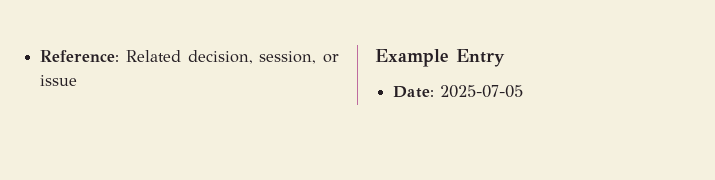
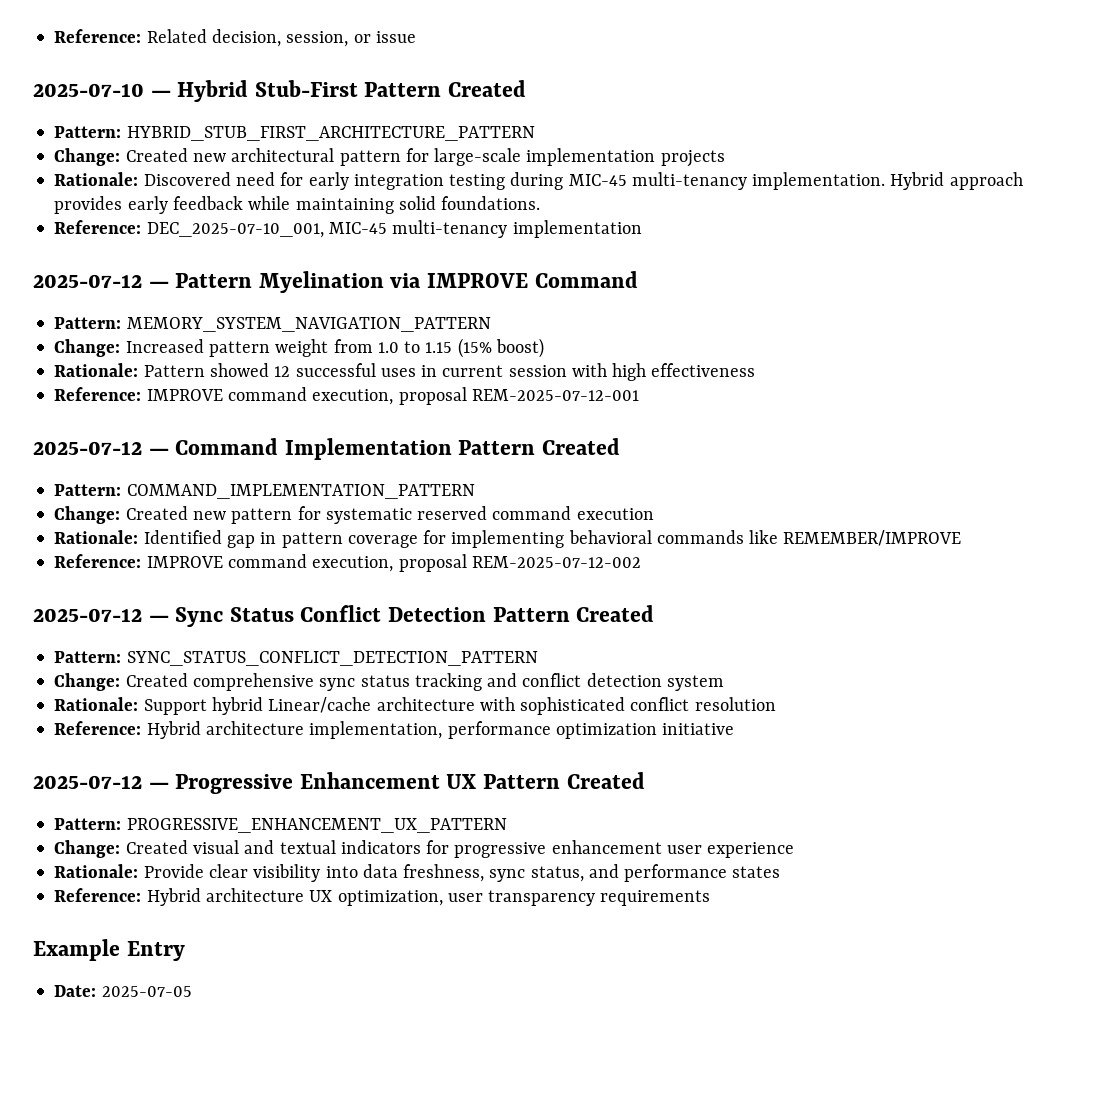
(78, 80) none -> [33,80,527,102] [54,126,535,141] [54,148,725,167] [54,172,1023,190] [54,196,541,214] [54,220,642,238] [33,271,638,293] [54,317,491,332] [54,338,544,358] [54,363,756,381] [54,387,639,405] [33,438,621,460] [54,484,475,499] [54,506,654,524] [54,530,962,548] [54,554,641,572] [33,605,655,627] [54,651,538,666] [54,673,724,691] [54,697,776,715] [54,721,735,739] [33,772,645,794] [54,818,507,833] [54,840,795,858] [54,864,781,882] [54,888,711,906] // 2025-07-10 — Hybrid Stub-First Pattern Created // Pattern: HYBRID_STUB_FIRST_ARCHITECTURE_PATTERN // Change: Created new architectural pattern for large-scale implementation projects // Rationale: Discovered need for early integration testing during MIC-45 multi-tenancy implementation. Hybrid approach provides early feedback while maintaining solid foundations. // Reference: DEC_2025-07-10_001, MIC-45 multi-tenancy implementation // 2025-07-12 — Pattern Myelination via IMPROVE Command // Pattern: MEMORY_SYSTEM_NAVIGATION_PATTERN // Change: Increased pattern weight from 1.0 to 1.15 (15% boost) // Rationale: Pattern showed 12 successful uses in current session with high effectiveness // Reference: IMPROVE command execution, proposal REM-2025-07-12-001 // 2025-07-12 — Command Implementation Pattern Created // Pattern: COMMAND_IMPLEMENTATION_PATTERN // Change: Created new pattern for systematic reserved command execution // Rationale: Identified gap in pattern coverage for implementing behavioral commands like REMEMBER/IMPROVE // Reference: IMPROVE command execution, proposal REM-2025-07-12-002 // 2025-07-12 — Sync Status Conflict Detection Pattern Created // Pattern: SYNC_STATUS_CONFLICT_DETECTION_PATTERN // Change: Created comprehensive sync status tracking and conflict detection system // Rationale: Support hybrid Linear/cache architecture with sophisticated conflict resolution // Reference: Hybrid architecture implementation, performance optimization initiative // 2025-07-12 — Progressive Enhancement UX Pattern Created // Pattern: PROGRESSIVE_ENHANCEMENT_UX_PATTERN // Change: Created visual and textual indicators for progressive enhancement user experience // Rationale: Provide clear visibility into data freshness, sync status, and performance states // Reference: Hybrid architecture UX optimization, user transparency requirements

